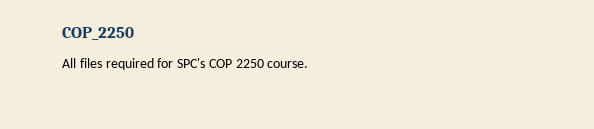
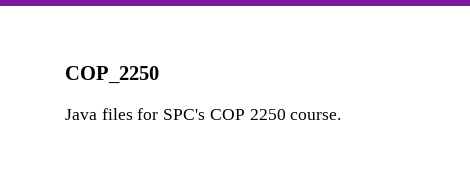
[62,58,154,70] All files required -> [65,108,133,120] Java files

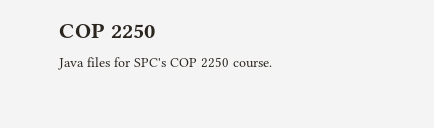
[65,66,159,84] COP_2250 -> [59,23,155,38] COP 2250

